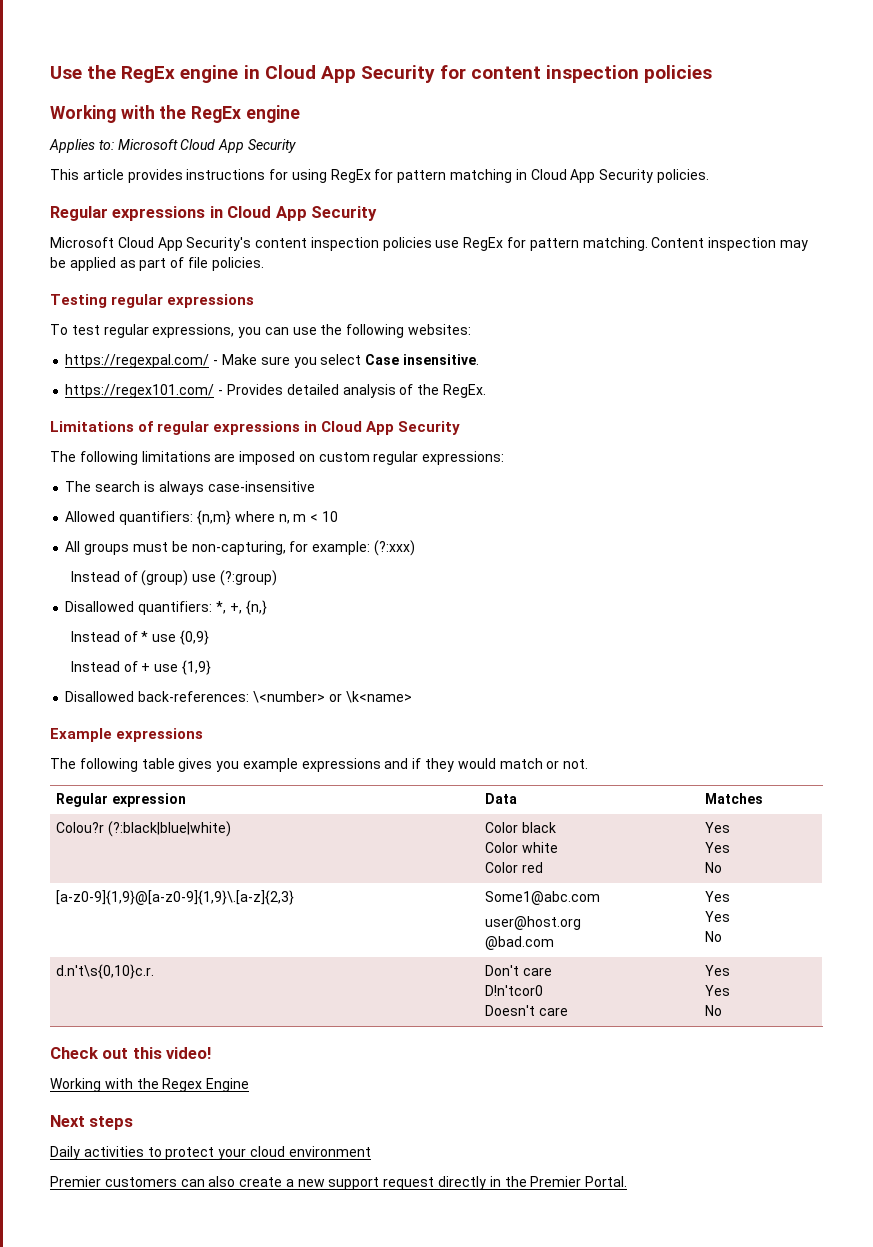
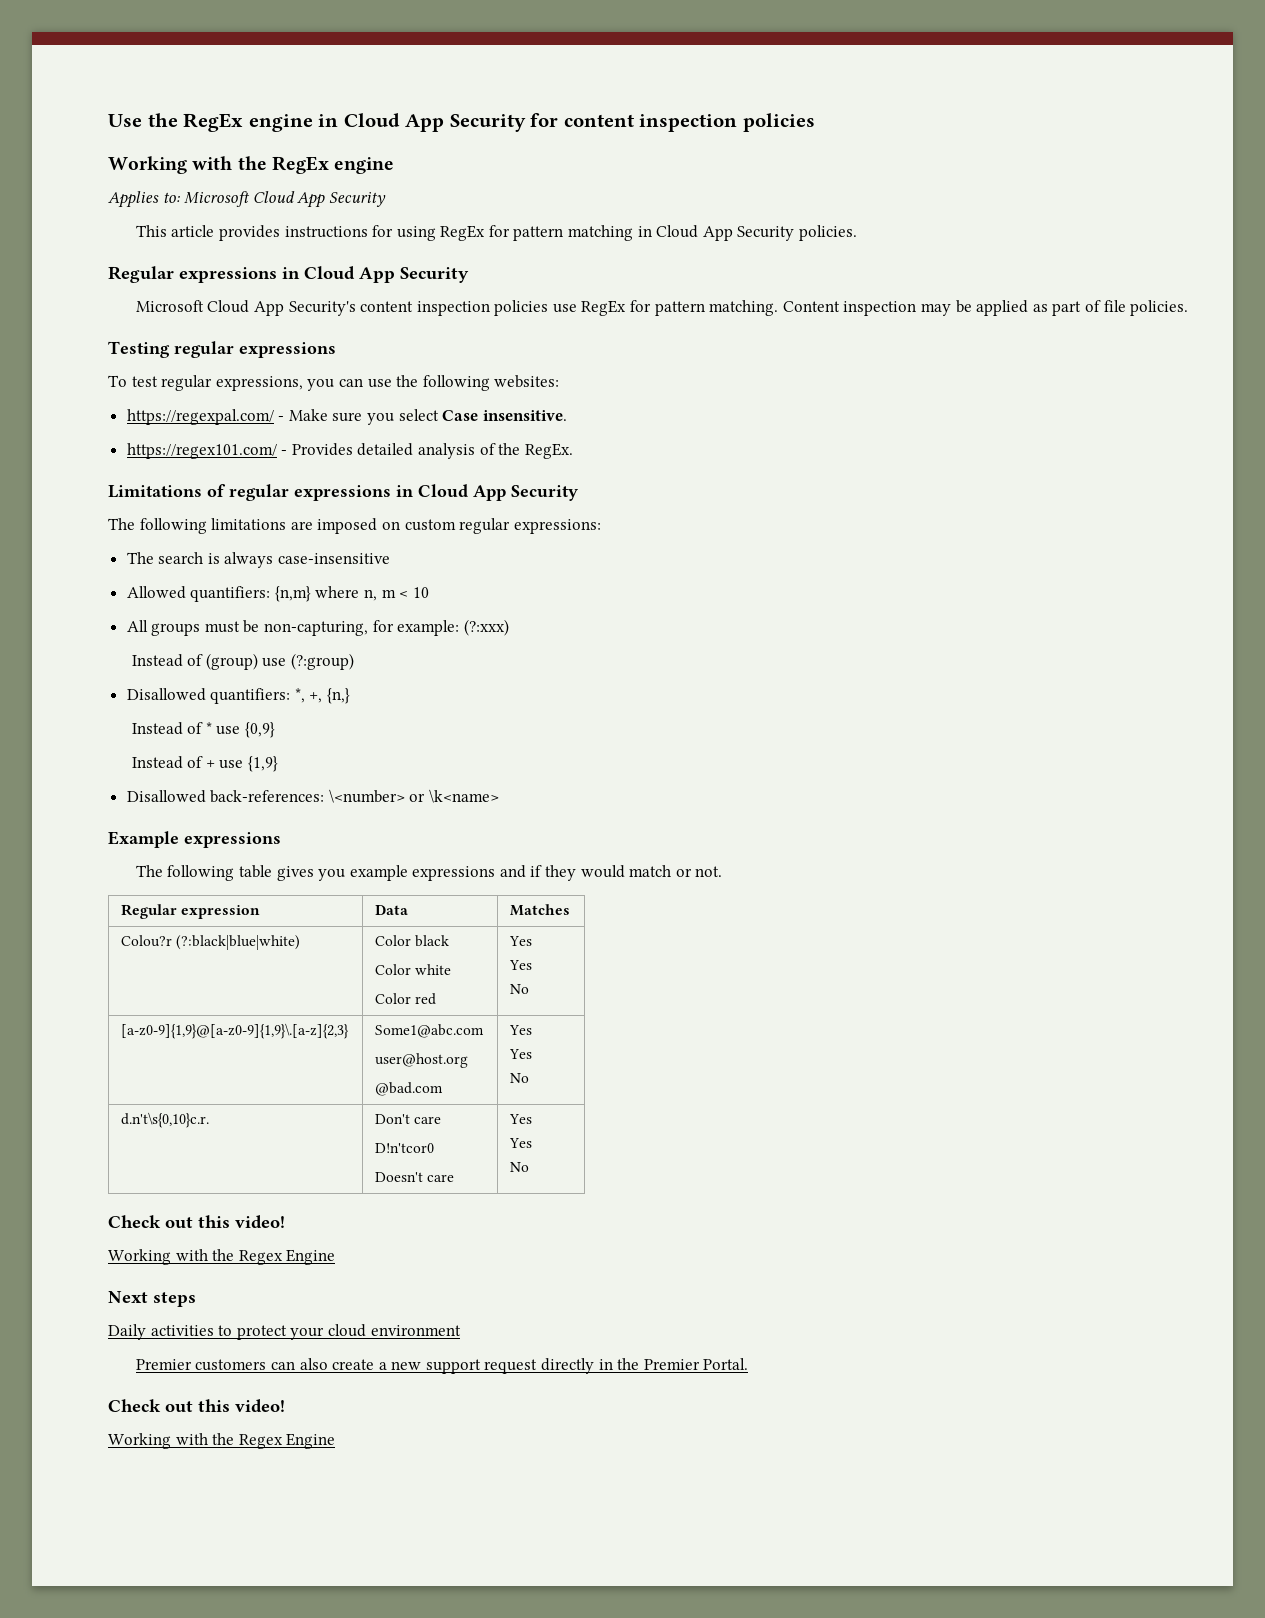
(628, 1181) none -> [108,1399,285,1413] [108,1433,336,1449] // Check out this video! // Working with the Regex Engine

